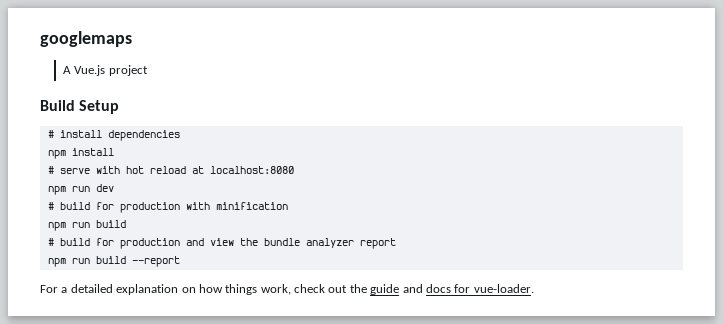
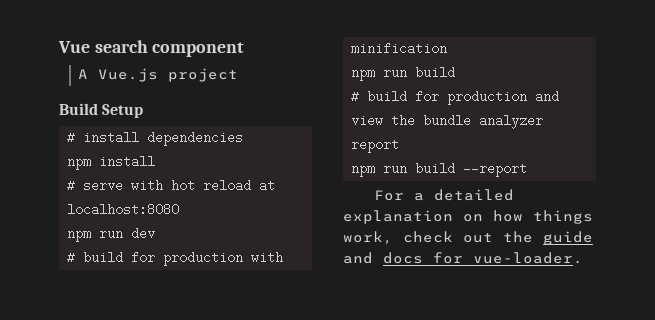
[40,31,132,47] googlemaps -> [58,40,245,57] Vue search component

